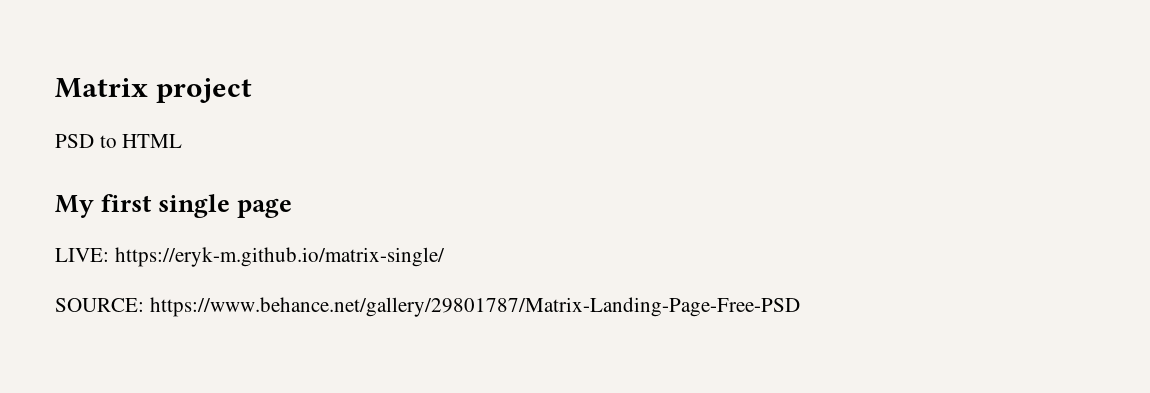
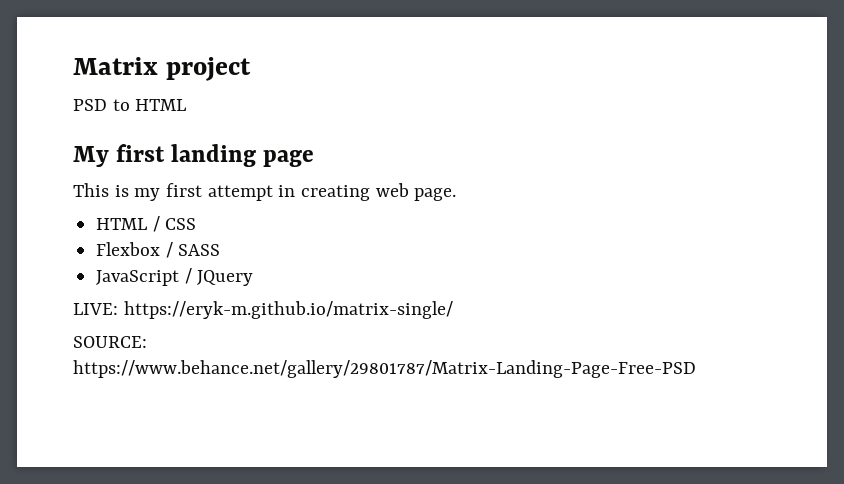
[158,194,231,218] single -> [171,144,257,167] landing
(293, 208) none -> [73,183,457,201] [96,216,197,232] [96,242,221,258] [96,268,254,286] // This is my first attempt in creating web page. // HTML / CSS // Flexbox / SASS // JavaScript / JQuery

